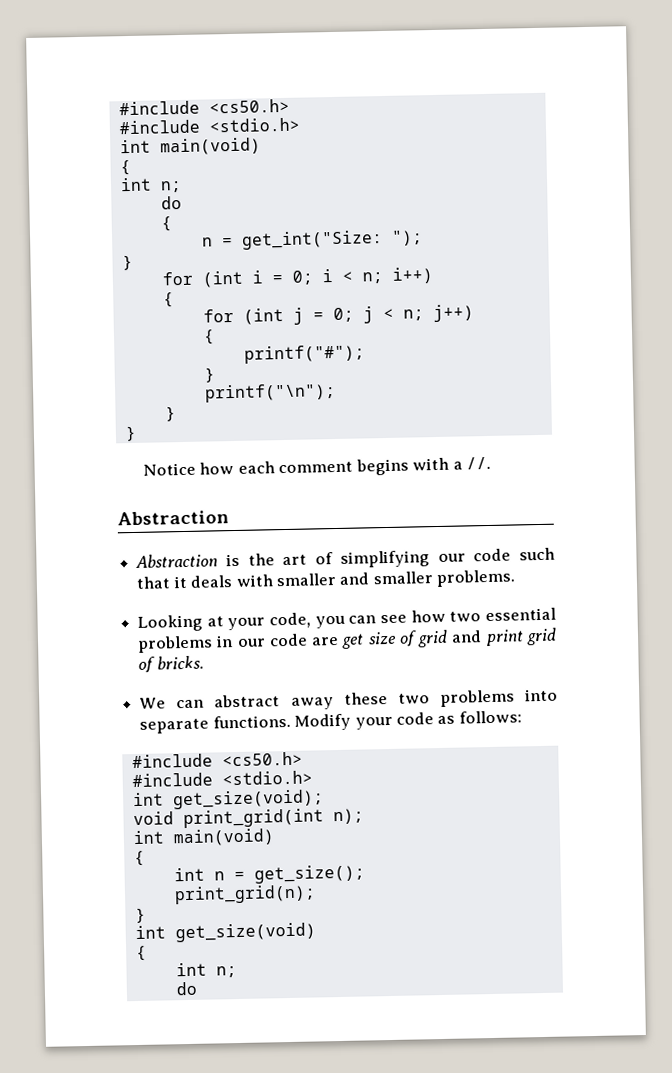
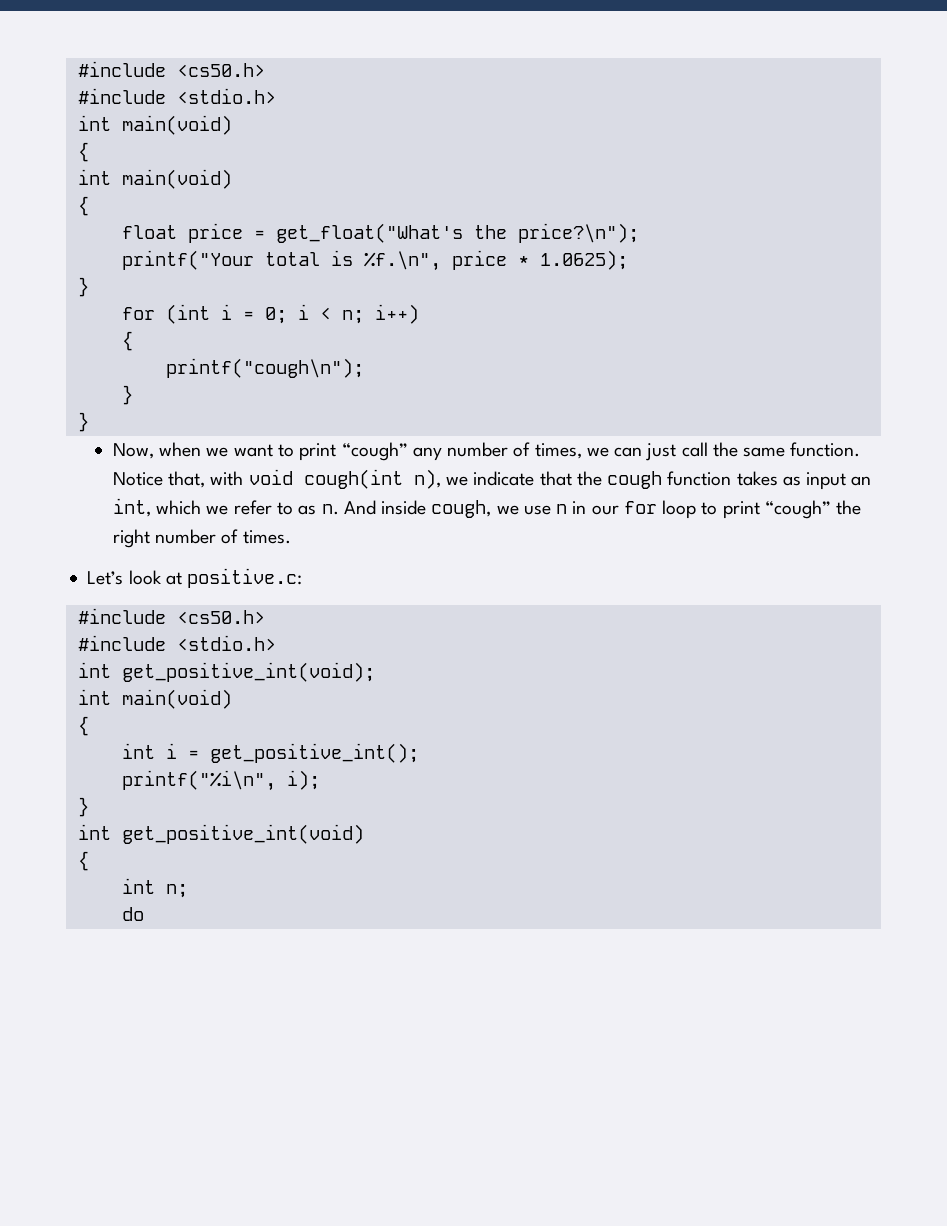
[159,180,182,193] [160,195,182,210] [160,216,172,232] [201,230,423,250] n; // do // { // n = get_int("Size: "); -> [121,169,232,189] [77,196,89,216] [121,223,639,243] [121,250,628,271] main(void) // { // float price = get_float("What's the price?\n"); // printf("Your total is %f.\n", price * 1.0625);
[202,304,474,325] [202,329,215,345] [243,344,365,364] [203,367,215,383] [203,382,336,403] [164,406,176,422] [124,425,137,442] [142,456,492,476] [117,510,229,526] [135,547,555,568] [136,569,517,589] [137,607,556,632] [137,627,557,653] [138,655,204,673] [139,688,558,710] [139,710,522,734] [131,751,303,769] [131,770,313,788] [132,789,324,810] [132,808,364,829] [132,828,275,847] [133,850,145,867] [173,864,365,884] [173,884,316,905] for (int j = 0; j < n; j++) // { // printf("#"); // } // printf("\n"); // } // } // Notice how each comment begins with a //. // Abstraction // Abstraction is the art of simplifying our code such that it deals with smaller and smaller problems. // Looking at your code, you can see how two essential problems in our code are get size of grid and print grid of bricks. // We can abstract away these two problems into separate functions. Modify your code as follows: // #include <cs50.h> // #include <stdio.h> // int get_size(void); // void print_grid(int n); // int main(void) // { // int n = get_size(); // print_grid(n); -> [165,358,364,378] [121,385,133,405] [77,412,89,432] [112,442,861,461] [112,469,872,490] [112,498,862,519] [112,529,291,548] [87,568,303,588] [77,608,265,624] [77,635,276,651] [77,662,375,682] [77,689,232,709] [77,716,89,736] [121,743,419,763] [121,770,320,791] printf("cough\n"); // } // } // Now, when we want to print “cough” any number of times, we can just call the same function. Notice that, with void cough(int n), we indicate that the cough function takes as input an int, which we refer to as n. And inside cough, we use n in our for loop to print “cough” the right number of times. // Let’s look at positive.c: // #include <cs50.h> // #include <stdio.h> // int get_positive_int(void); // int main(void) // { // int i = get_positive_int(); // printf("%i\n", i);
[174,922,316,943] get_size(void) -> [121,824,364,844] get_positive_int(void)

